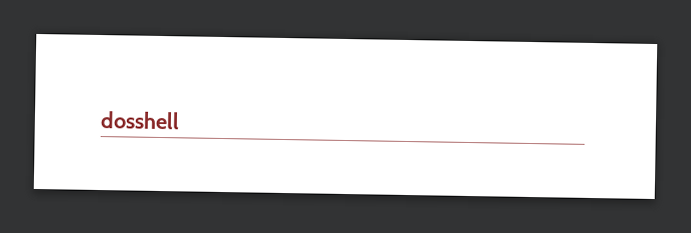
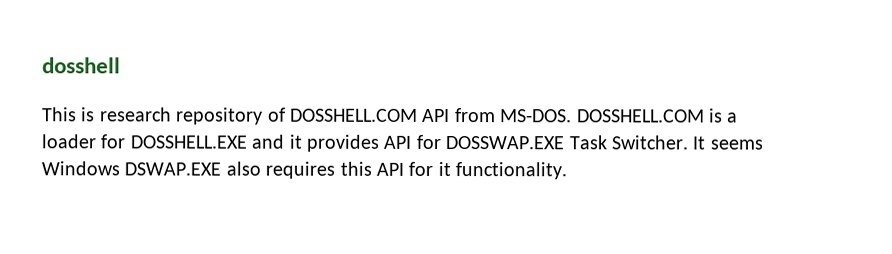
(180, 120) none -> [42,107,739,125] [41,134,763,152] [41,161,568,180] // This is research repository of DOSSHELL.COM API from MS-DOS. DOSSHELL.COM is a loader for DOSSHELL.EXE and it provides API for DOSSWAP.EXE Task Switcher. It seems Windows DSWAP.EXE also requires this API for it functionality.

